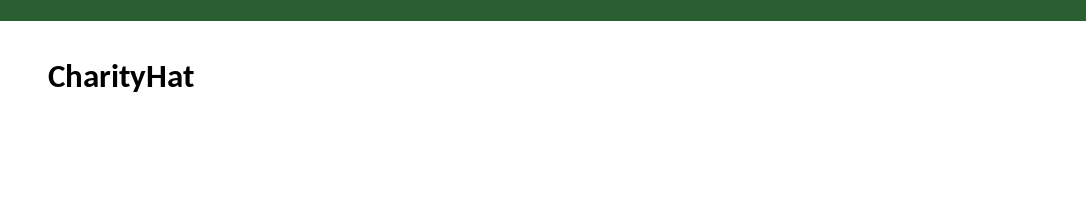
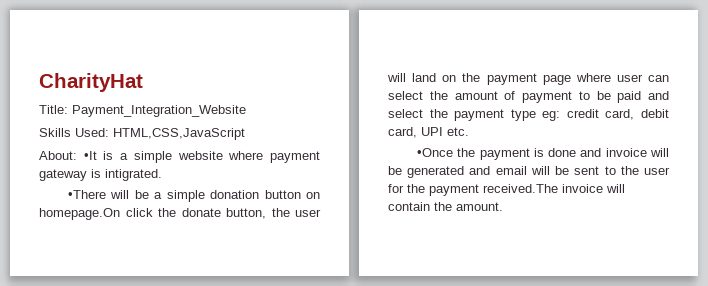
(194, 78) none -> [39,105,246,117] [39,128,245,140] [39,151,320,163] [39,169,162,181] [67,190,320,202] [39,208,321,220] [387,73,669,85] [388,91,669,103] [388,109,669,121] [388,127,469,138] [416,148,669,160] [388,166,670,178] [388,184,625,196] [388,202,503,211] // Title: Payment_Integration_Website // Skills Used: HTML,CSS,JavaScript // About: •It is a simple website where payment gateway is intigrated. // •There will be a simple donation button on homepage.On click the donate button, the user will land on the payment page where user can select the amount of payment to be paid and select the payment type eg: credit card, debit card, UPI etc. // •Once the payment is done and invoice will be generated and email will be sent to the user for the payment received.The invoice will contain the amount.

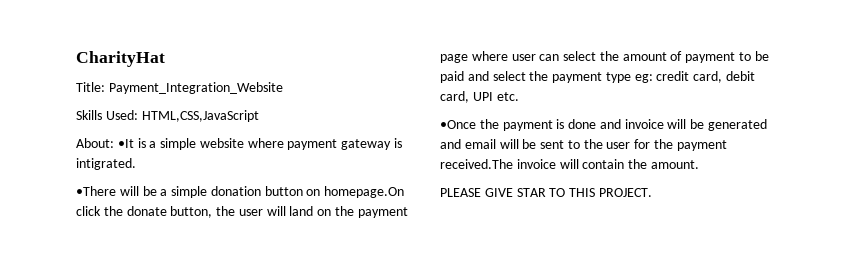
(503, 206) none -> [440,188,652,197] // PLEASE GIVE STAR TO THIS PROJECT.

